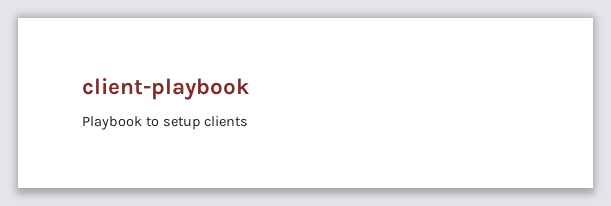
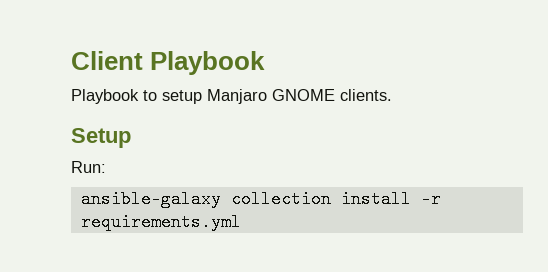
[82,78,249,100] client-playbook -> [71,51,266,75] Client Playbook
[203,116,248,127] clients -> [207,89,392,104] [71,128,131,148] [71,161,106,173] [80,190,441,208] [80,213,241,231] Manjaro GNOME clients. // Setup // Run: // ansible-galaxy collection install -r requirements.yml

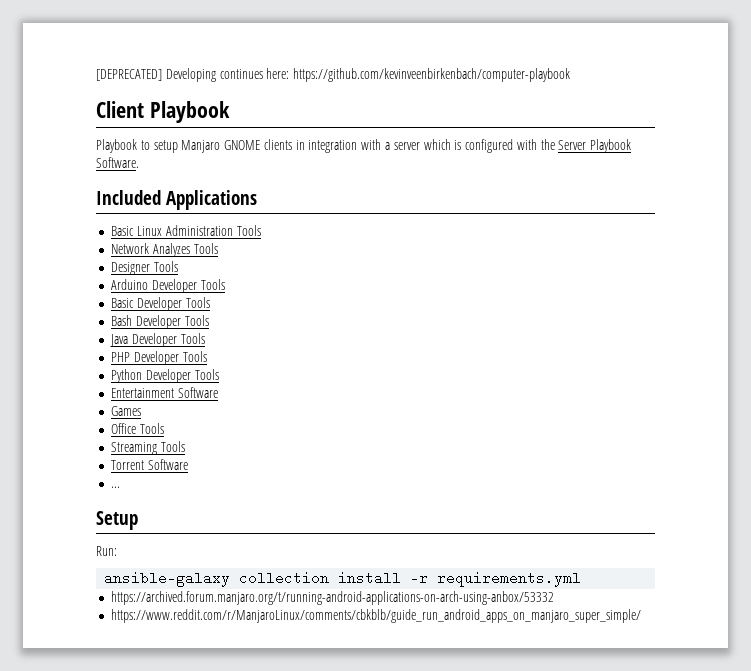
(71, 60) none -> [96,68,571,82] [DEPRECATED] Developing continues here: https://github.com/kevinveenbirkenbach/computer-playbook //
[340,89,392,101] clients. -> [263,139,632,153] [96,157,139,168] [96,190,258,210] [111,225,261,236] [111,243,218,257] [111,261,179,275] [111,279,225,293] [111,297,210,311] [111,315,209,329] [110,333,205,347] [111,351,207,365] [111,369,219,383] [111,387,219,398] [111,406,142,416] [111,423,165,434] [111,441,186,455] [111,459,189,470] [111,486,121,488] clients in integration with a server which is configured with the Server Playbook Software. // Included Applications // Basic Linux Administration Tools // Network Analyzes Tools // Designer Tools // Arduino Developer Tools // Basic Developer Tools // Bash Developer Tools // Java Developer Tools // PHP Developer Tools // Python Developer Tools // Entertainment Software // Games // Office Tools // Streaming Tools // Torrent Software // ...
(241, 222) none -> [111,591,555,605] [111,609,642,623] // https://archived.forum.manjaro.org/t/running-android-applications-on-arch-using-anbox/53332 // https://www.reddit.com/r/ManjaroLinux/comments/cbkblb/guide_run_android_apps_on_manjaro_super_simple/

